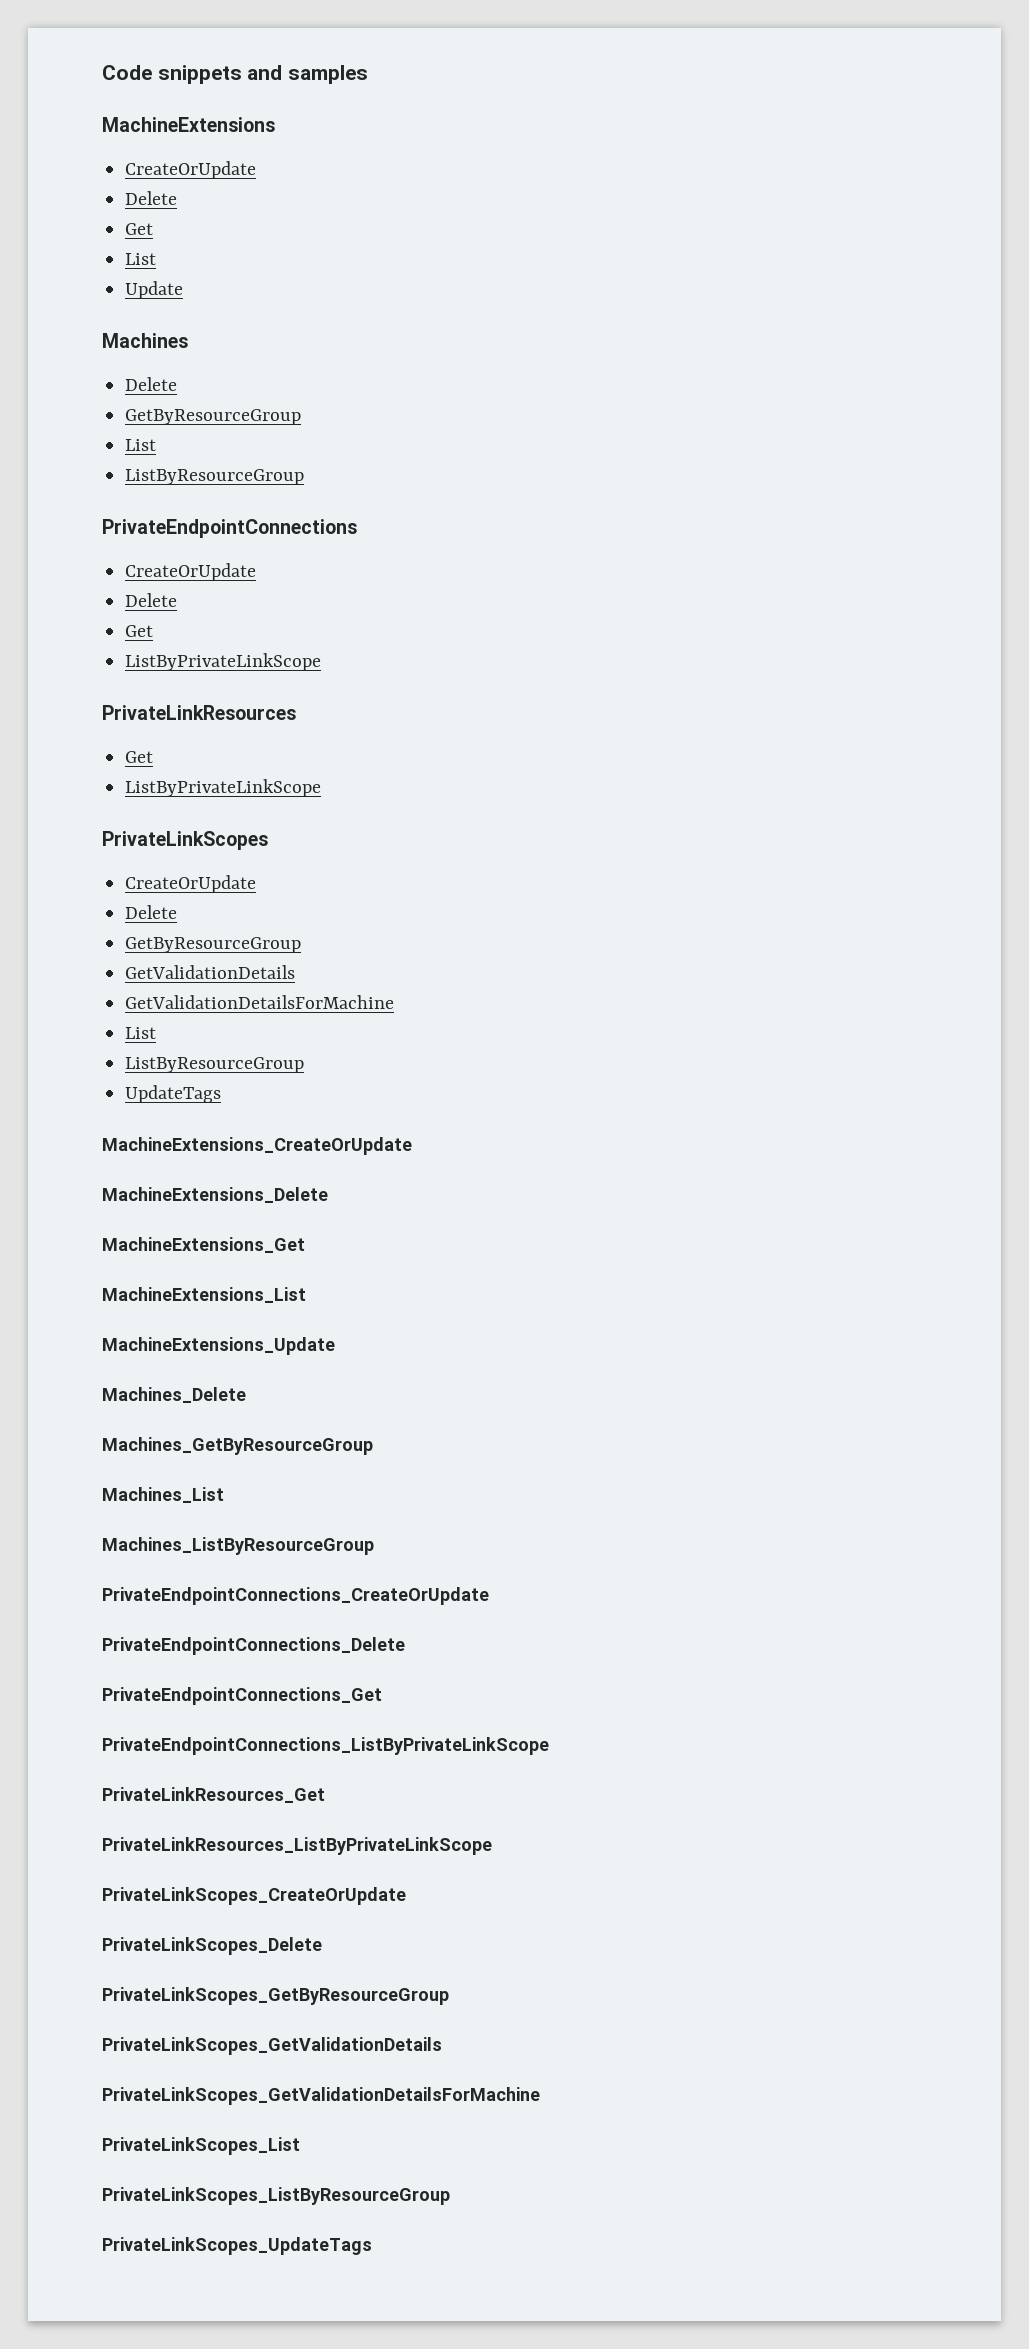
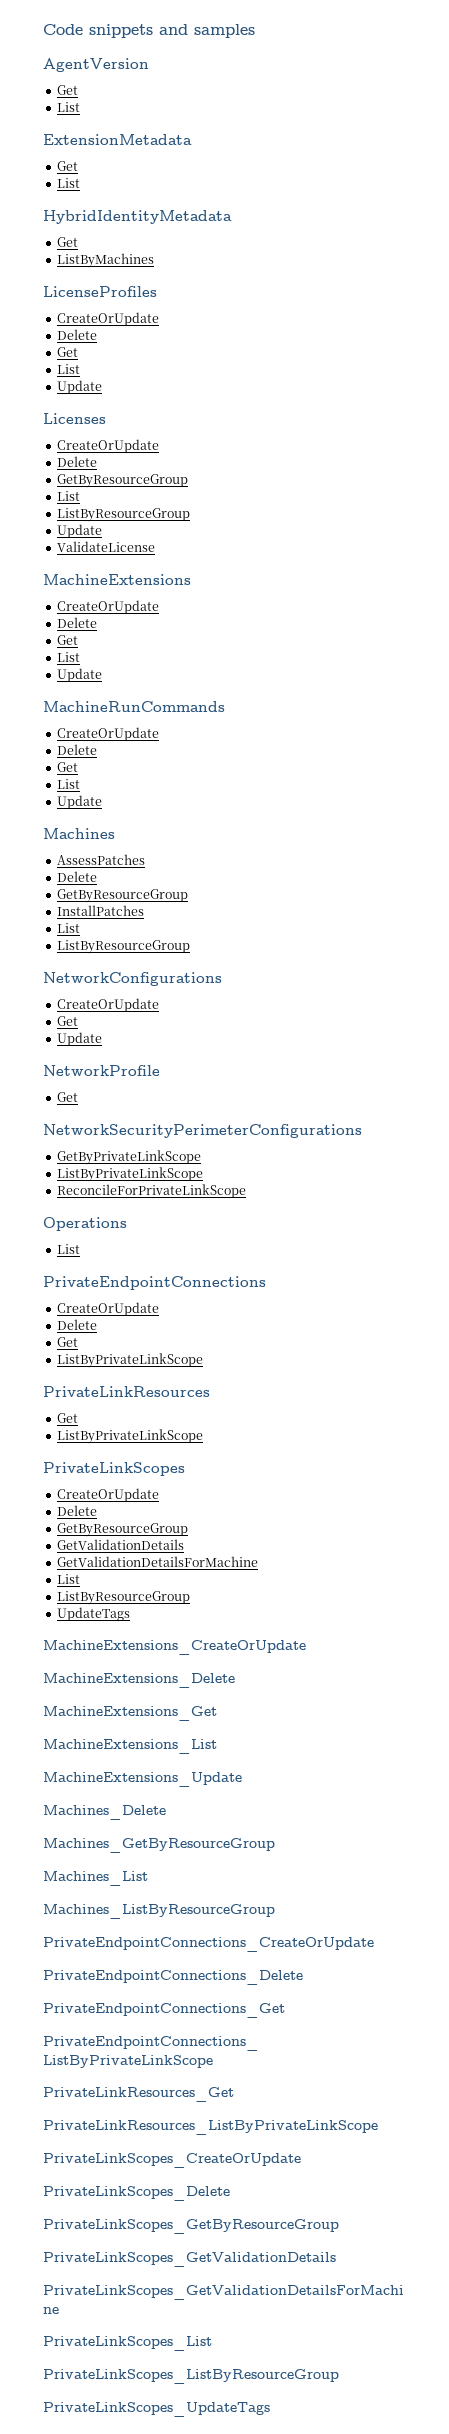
(369, 74) none -> [43,58,149,72] [56,85,78,95] [56,102,80,112] [43,134,192,145] [56,161,78,171] [56,178,80,188] [43,210,232,224] [56,237,78,247] [56,253,154,268] [43,286,157,297] [56,312,159,326] [56,329,97,340] [56,347,78,357] [56,364,80,374] [56,380,102,394] [43,413,106,424] [56,439,159,453] [56,456,97,467] [56,474,188,488] [56,491,80,501] [56,508,190,522] [56,524,102,538] [56,541,155,552] // AgentVersion // Get // List // ExtensionMetadata // Get // List // HybridIdentityMetadata // Get // ListByMachines // LicenseProfiles // CreateOrUpdate // Delete // Get // List // Update // Licenses // CreateOrUpdate // Delete // GetByResourceGroup // List // ListByResourceGroup // Update // ValidateLicense
(184, 290) none -> [43,701,225,712] [56,727,159,741] [56,744,97,755] [56,762,78,772] [56,779,80,789] [56,795,102,809] // MachineRunCommands // CreateOrUpdate // Delete // Get // List // Update
[125,377,178,391] [125,409,302,425] [125,439,157,451] [125,469,305,485] // Delete // GetByResourceGroup // List // ListByResourceGroup -> [56,854,145,865] [56,871,97,882] [56,889,188,903] [56,905,144,916] [56,923,80,933] [56,940,190,954] [43,972,222,986] [56,998,159,1012] [56,1016,78,1026] [56,1032,102,1046] [43,1065,160,1076] [56,1092,78,1102] [43,1124,362,1138] [56,1150,201,1165] [56,1167,203,1182] [56,1184,246,1198] [43,1217,127,1231] [56,1244,80,1254] // AssessPatches // Delete // GetByResourceGroup // InstallPatches // List // ListByResourceGroup // NetworkConfigurations // CreateOrUpdate // Get // Update // NetworkProfile // Get // NetworkSecurityPerimeterConfigurations // GetByPrivateLinkScope // ListByPrivateLinkScope // ReconcileForPrivateLinkScope // Operations // List

